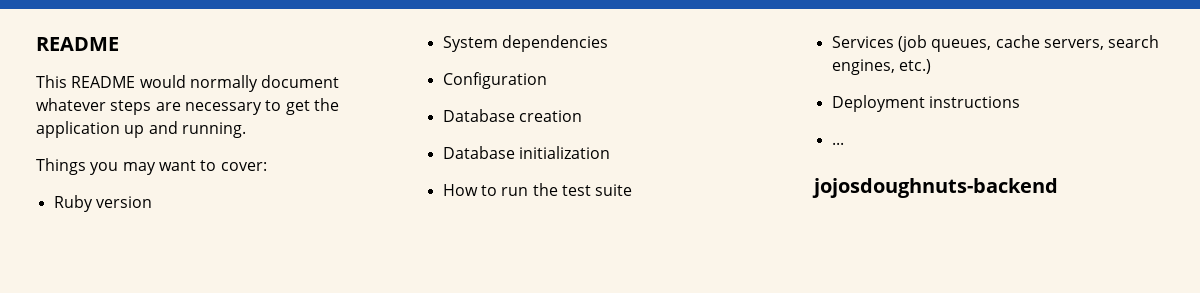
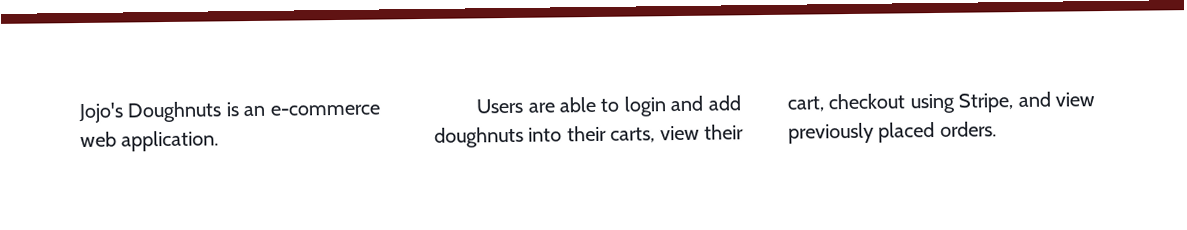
[36,37,119,51] [36,75,340,92] [36,98,339,115] [36,121,246,138] [36,158,267,175] [53,195,152,212] [442,35,608,52] [442,72,547,89] [442,109,582,122] [442,146,610,159] [442,183,633,196] [831,35,1160,52] [831,59,931,75] [831,95,1020,112] [831,142,844,145] [812,178,1058,198] README // This README would normally document whatever steps are necessary to get the application up and running. // Things you may want to cover: // Ruby version // System dependencies // Configuration // Database creation // Database initialization // How to run the test suite // Services (job queues, cache servers, search engines, etc.) // Deployment instructions // ... // jojosdoughnuts-backend -> [78,101,380,124] [80,130,220,152] [476,95,741,117] [434,124,744,148] [787,91,1095,114] [788,121,997,144] Jojo's Doughnuts is an e-commerce web application. // Users are able to login and add doughnuts into their carts, view their cart, checkout using Stripe, and view previously placed orders.

